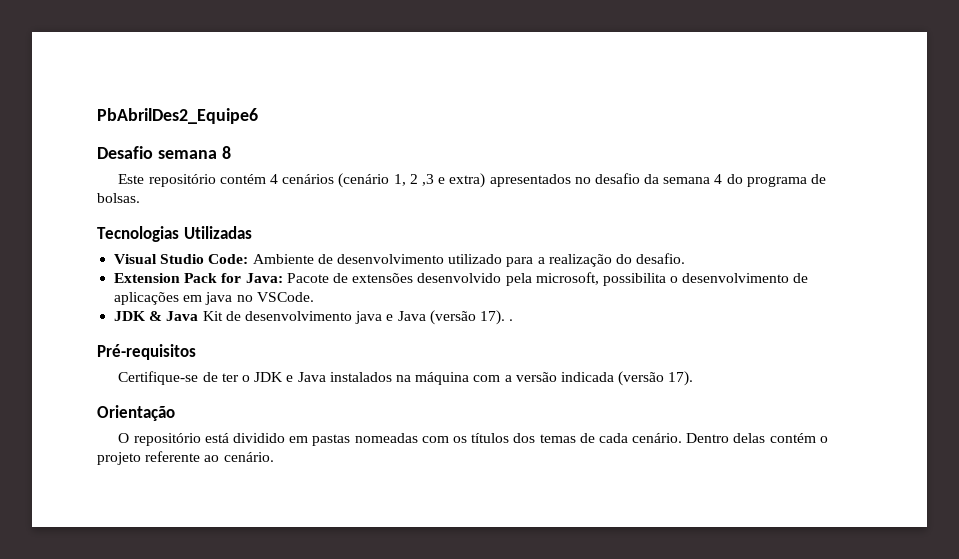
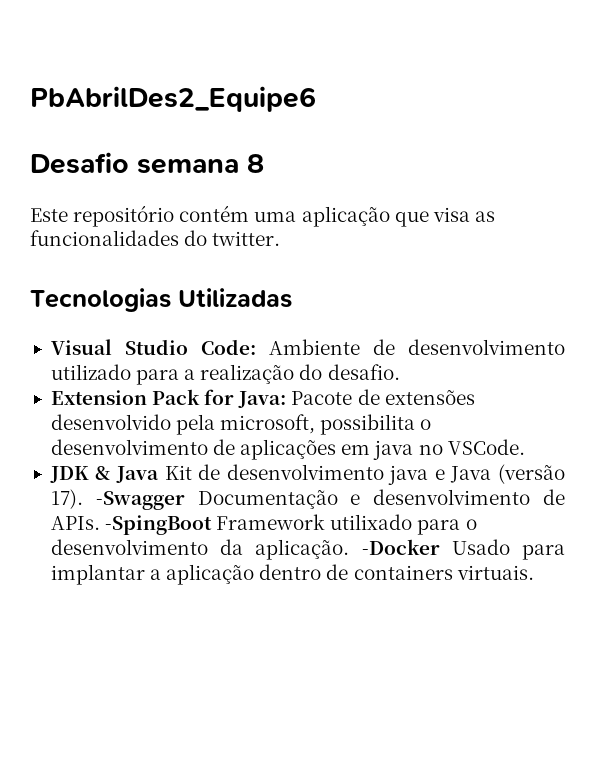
[270,173,826,188] [97,193,140,203] 4 cenários (cenário 1, 2 ,3 e extra) apresentados no desafio da semana 4 do programa de bolsas. -> [254,206,495,227] [30,230,281,246] uma aplicação que visa as funcionalidades do twitter.
[509,319,514,321] [97,344,196,360] [118,371,694,386] [97,405,175,421] [118,433,828,446] [97,451,274,465] . // Pré-requisitos // Certifique-se de ter o JDK e Java instalados na máquina com a versão indicada (versão 17). // Orientação // O repositório está dividido em pastas nomeadas com os títulos dos temas de cada cenário. Dentro delas contém o projeto referente ao cenário. -> [95,489,566,510] [50,514,477,535] [50,539,566,560] [50,564,534,585] -Swagger Documentação e desenvolvimento de APIs. -SpingBoot Framework utilixado para o desenvolvimento da aplicação. -Docker Usado para implantar a aplicação dentro de containers virtuais.

